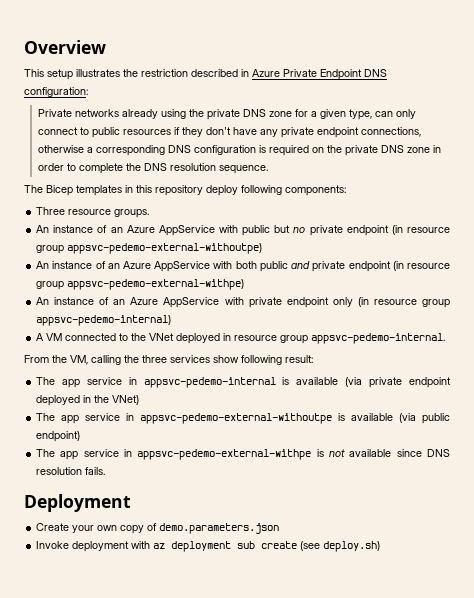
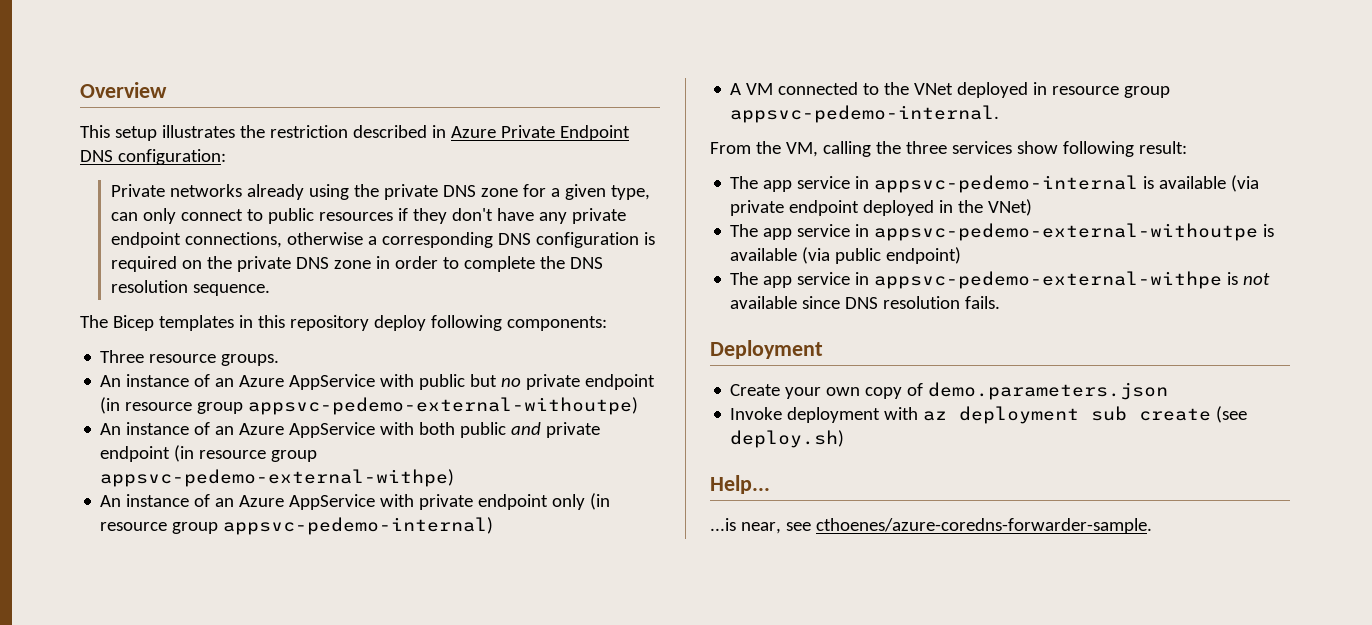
(381, 546) none -> [710,475,770,494] [710,518,1152,534] // Help... // ...is near, see cthoenes/azure-coredns-forwarder-sample.

